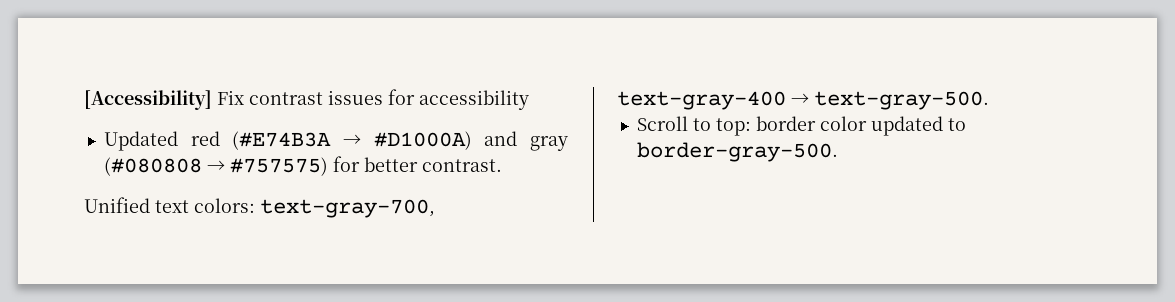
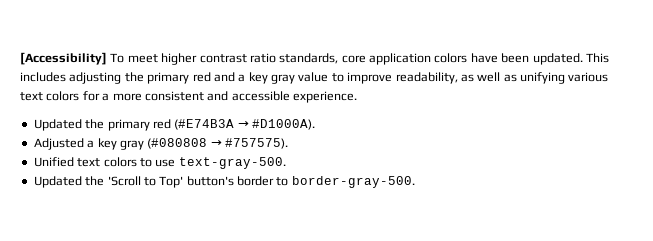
[217,89,529,110] [103,131,178,151] Fix contrast issues for accessibility // Updated -> [110,53,609,65] [20,72,609,84] [20,91,357,103] [33,119,150,131] To meet higher contrast ratio standards, core application colors have been updated. This includes adjusting the primary red and a key gray value to improve readability, as well as unifying various text colors for a more consistent and accessible experience. // Updated the primary
[373,131,568,151] [103,156,502,176] [84,197,435,218] [617,91,989,110] [636,116,943,136] #D1000A) and gray (#080808 → #757575) for better contrast. // Unified text colors: text-gray-700, text-gray-400 → text-gray-500. // Scroll to top: border color updated -> [252,119,315,130] [33,138,288,150] [33,157,286,169] [33,176,274,188] #D1000A). // Adjusted a key gray (#080808 → #757575). // Unified text colors to use text-gray-500. // Updated the 'Scroll to Top' button's border

